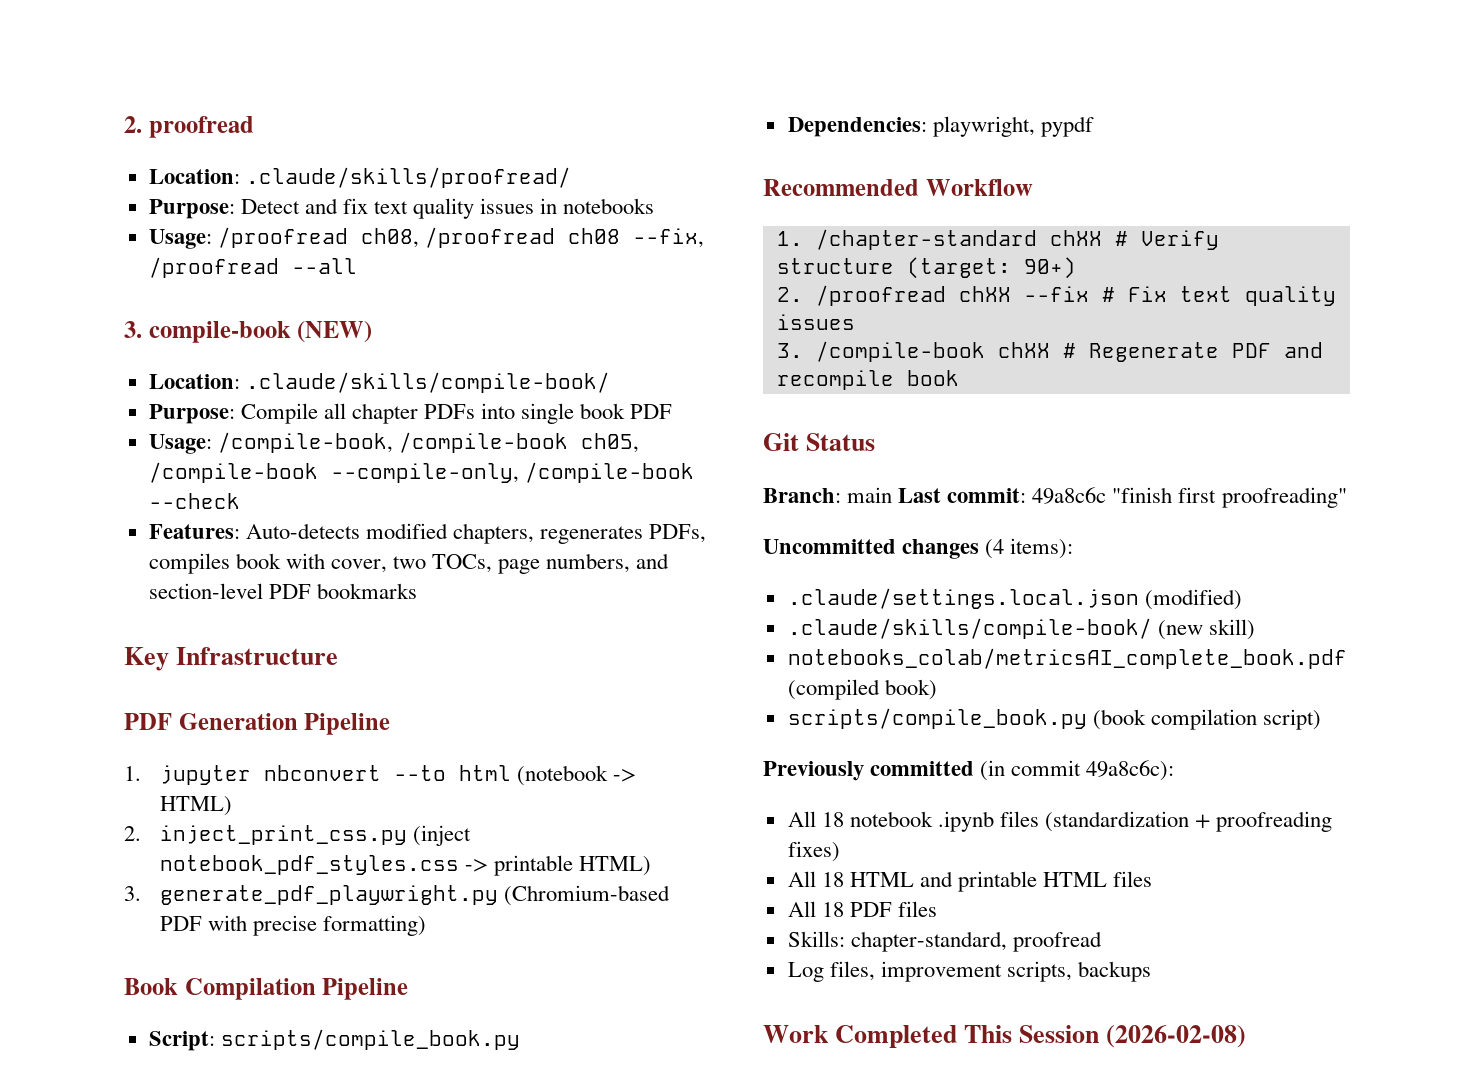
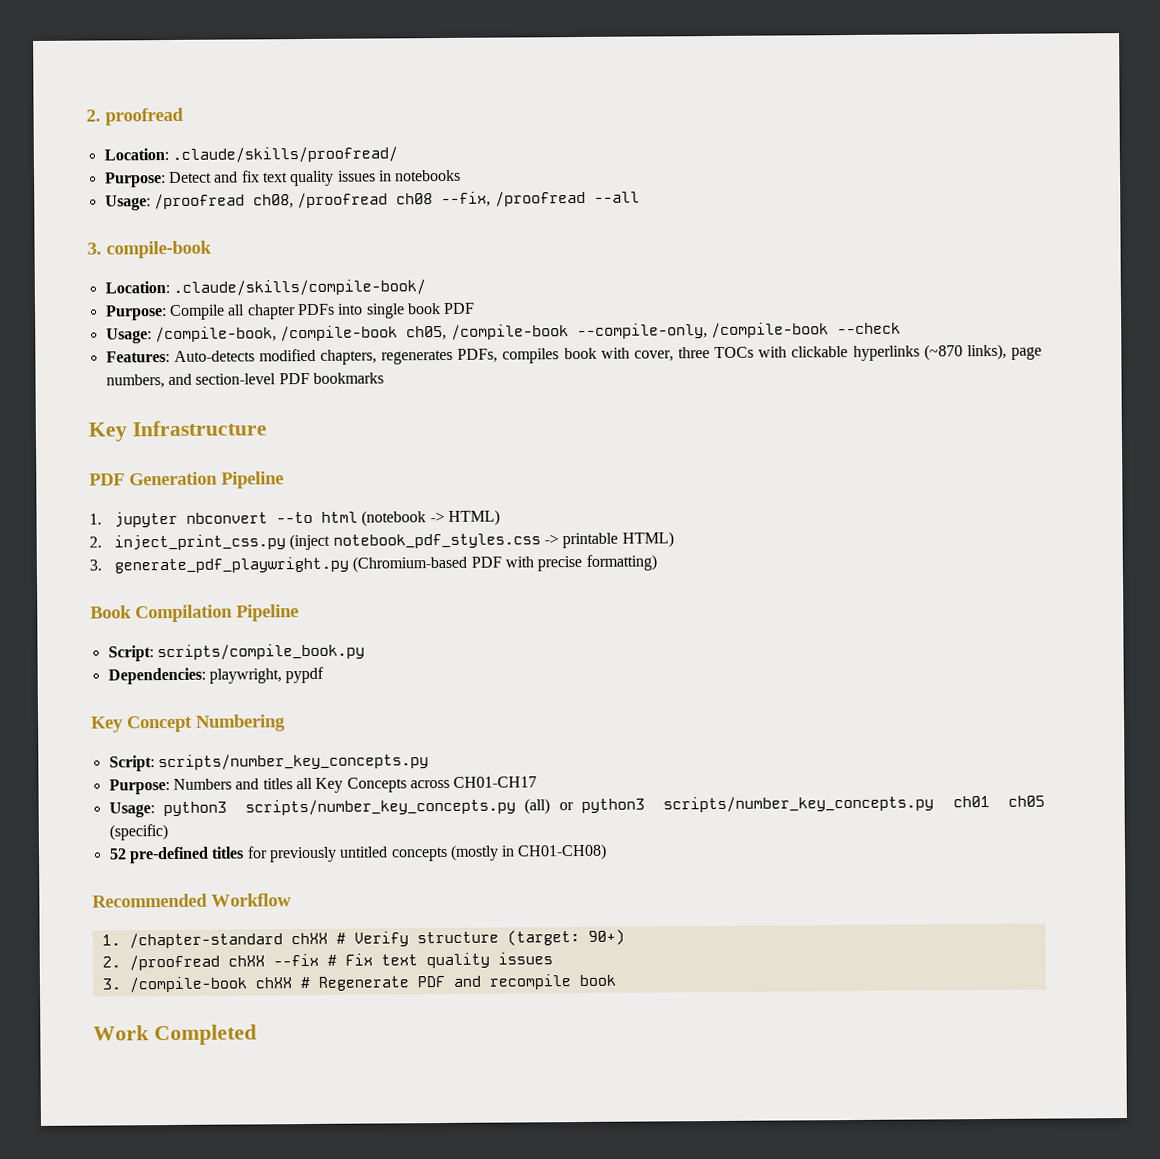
[297,321,373,343] (NEW) -> (212, 249) none
[393,554,493,573] two TOCs, -> [678,343,1007,361] three TOCs with clickable hyperlinks (~870 links),
(1094, 126) none -> [90,714,286,733] [108,753,429,772] [108,776,538,795] [108,795,1046,818] [108,824,168,841] [108,843,608,864] // Key Concept Numbering // Script: scripts/number_key_concepts.py // Purpose: Numbers and titles all Key Concepts across CH01-CH17 // Usage: python3 scripts/number_key_concepts.py (all) or python3 scripts/number_key_concepts.py ch01 ch05 (specific) // 52 pre-defined titles for previously untitled concepts (mostly in CH01-CH08)
[763,433,876,451] [763,487,1347,508] [763,538,1074,559] [787,588,1242,610] [787,618,1255,640] [787,648,1347,669] [787,679,937,700] [787,708,1321,730] [763,760,1175,781] [787,811,1333,832] [787,841,840,862] [787,871,1153,892] [787,901,937,917] [787,931,1102,952] [787,961,1152,982] // Git Status // Branch: main Last commit: 49a8c6c "finish first proofreading" // Uncommitted changes (4 items): // .claude/settings.local.json (modified) // .claude/skills/compile-book/ (new skill) // notebooks_colab/metricsAI_complete_book.pdf (compiled book) // scripts/compile_book.py (book compilation script) // Previously committed (in commit 49a8c6c): // All 18 notebook .ipynb files (standardization + proofreading fixes) // All 18 HTML and printable HTML files // All 18 PDF files // Skills: chapter-standard, proofread // Log files, improvement scripts, backups -> (616, 980) none
[964,1025,1247,1048] This Session (2026-02-08) -> (257, 1035) none

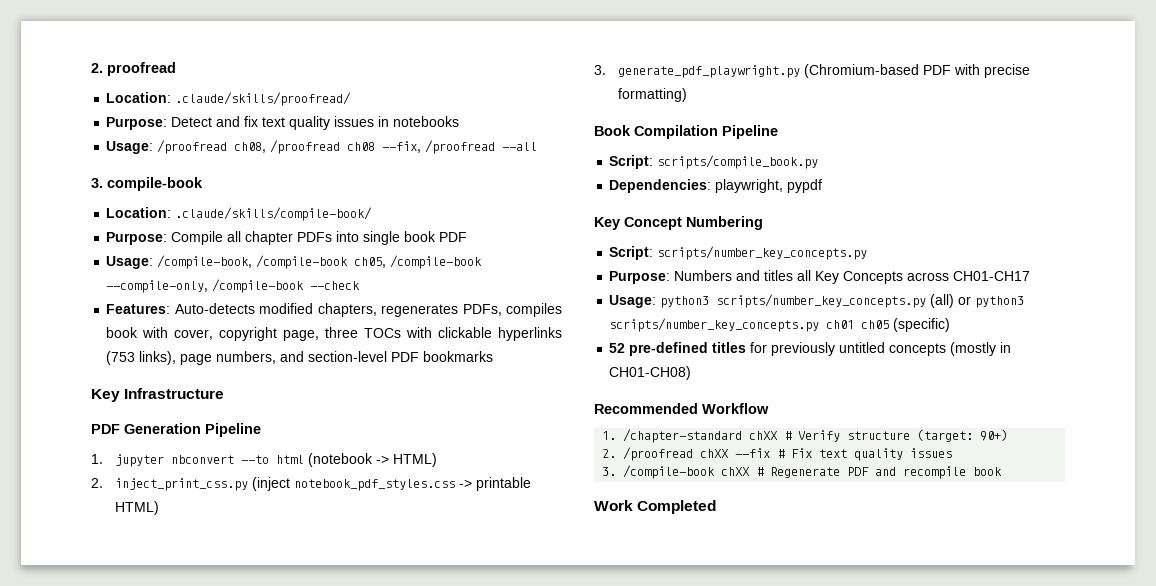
(674, 356) none -> [219,327,320,341] copyright page,
[923,344,963,361] (~870 -> [106,351,136,365] (753

